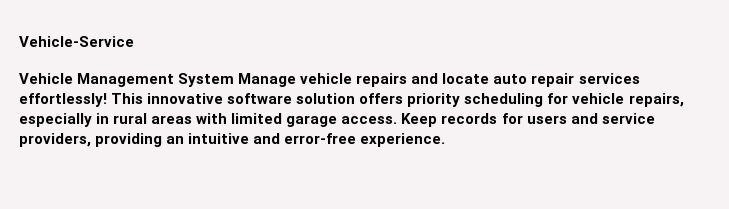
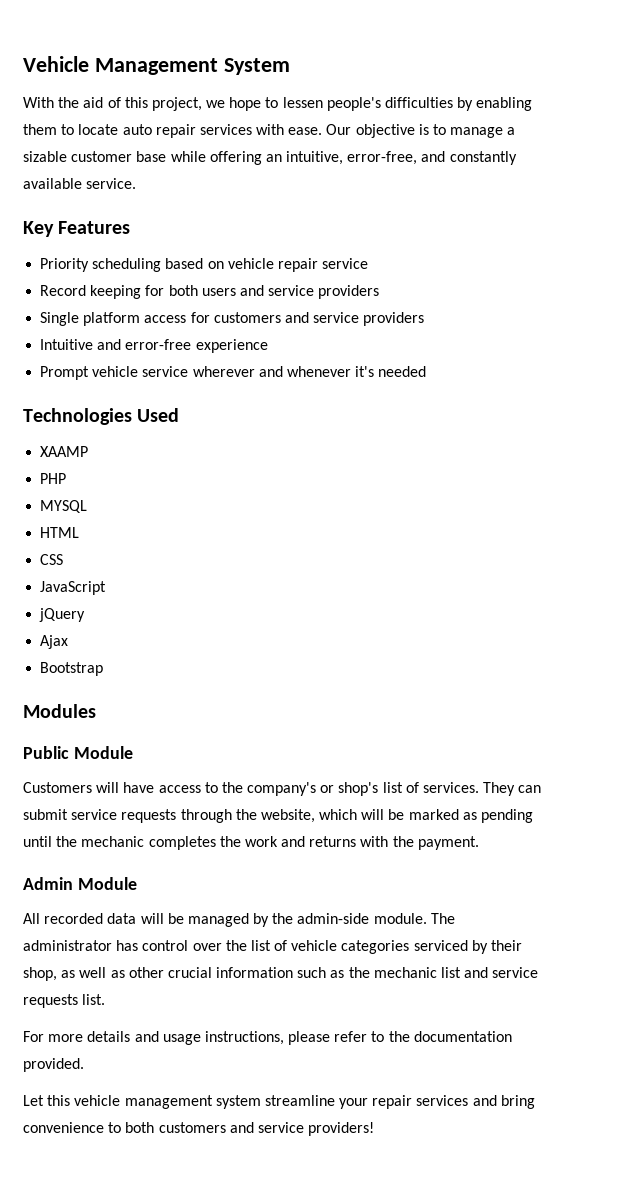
[19,36,134,47] Vehicle-Service // -> (23, 64) none
[238,73,640,87] [19,93,684,107] [19,113,655,127] [19,133,446,147] Manage vehicle repairs and locate auto repair services effortlessly! This innovative software solution offers priority scheduling for vehicle repairs, especially in rural areas with limited garage access. Keep records for users and service providers, providing an intuitive and error-free experience. -> [23,97,533,111] [23,124,516,138] [23,151,517,165] [23,178,137,189] [23,221,131,237] [40,258,369,272] [40,285,380,299] [40,312,425,326] [40,339,268,353] [40,366,427,380] [23,408,180,425] [40,446,89,457] [40,473,67,484] [40,500,88,513] [40,527,80,538] [40,554,64,565] [40,581,107,595] [39,608,86,622] [40,635,69,649] [40,662,104,676] [23,704,96,718] [23,746,133,759] [23,782,542,796] [23,809,534,823] [23,836,479,850] [23,877,137,890] [23,913,455,927] [23,940,523,954] [23,967,539,981] [23,994,106,1008] [23,1031,512,1045] [23,1058,84,1072] [23,1095,535,1109] [23,1122,375,1136] // With the aid of this project, we hope to lessen people's difficulties by enabling them to locate auto repair services with ease. Our objective is to manage a sizable customer base while offering an intuitive, error-free, and constantly available service. // Key Features // Priority scheduling based on vehicle repair service // Record keeping for both users and service providers // Single platform access for customers and service providers // Intuitive and error-free experience // Prompt vehicle service wherever and whenever it's needed // Technologies Used // XAAMP // PHP // MYSQL // HTML // CSS // JavaScript // jQuery // Ajax // Bootstrap // Modules // Public Module // Customers will have access to the company's or shop's list of services. They can submit service requests through the website, which will be marked as pending until the mechanic completes the work and returns with the payment. // Admin Module // All recorded data will be managed by the admin-side module. The administrator has control over the list of vehicle categories serviced by their shop, as well as other crucial information such as the mechanic list and service requests list. // For more details and usage instructions, please refer to the documentation provided. // Let this vehicle management system streamline your repair services and bring convenience to both customers and service providers!

